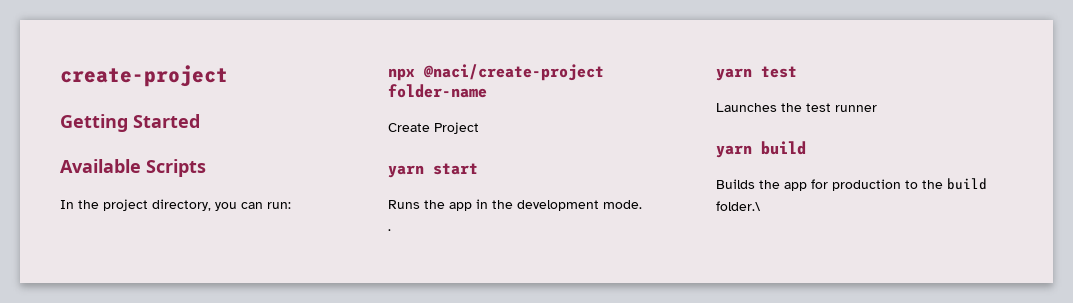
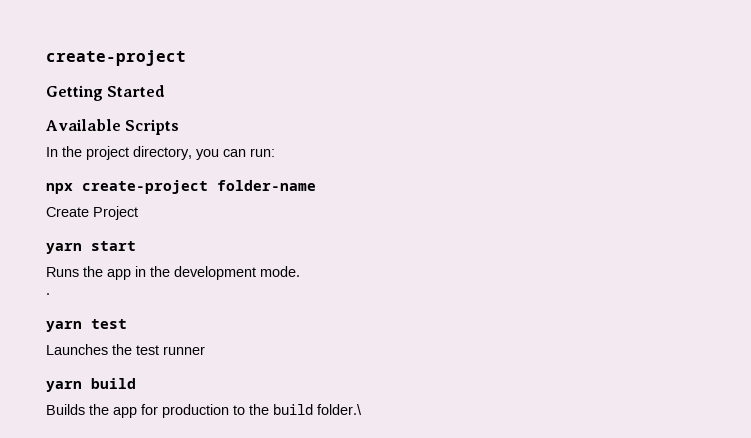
[424,64,604,81] @naci/create-project -> [82,180,208,194] create-project

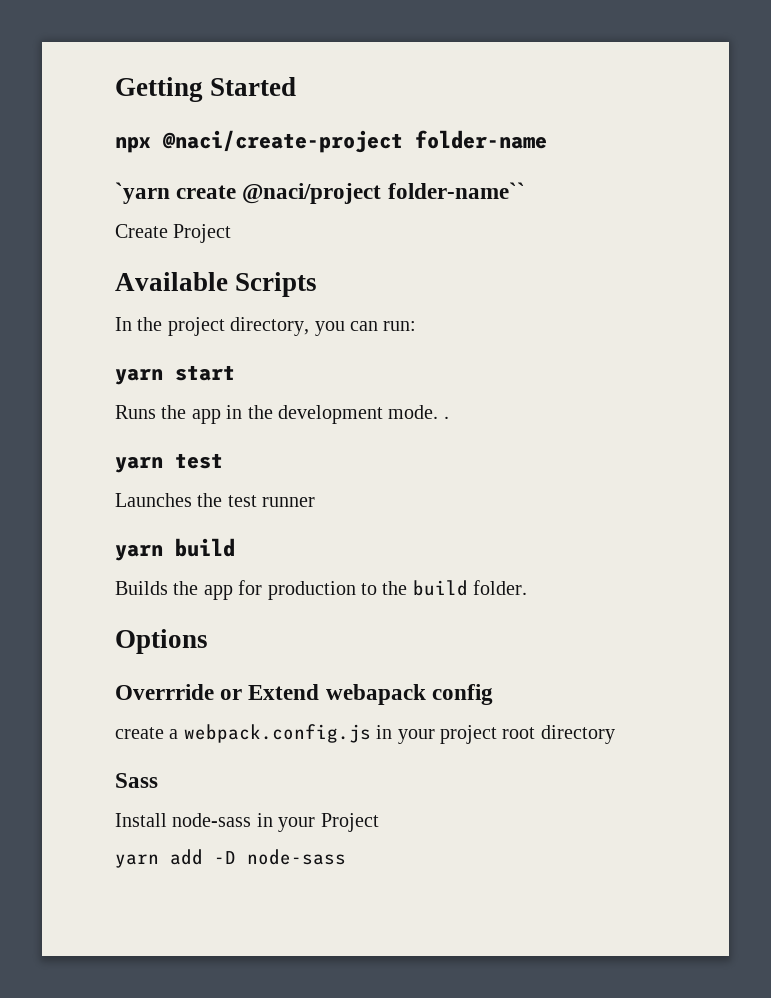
[46,50,186,66] create-project // -> (115, 89) none
(166, 91) none -> [115,130,547,153] [115,182,525,204] [115,224,232,243] // npx @naci/create-project folder-name // `yarn create @naci/project folder-name`` // Create Project
[46,180,316,194] [46,206,138,220] // npx create-project folder-name // Create Project -> (417, 326) none
(300, 271) // -> (439, 412) none
[317,404,362,415] folder.\ -> [473,580,528,595] [115,629,208,654] [115,684,493,705] [115,724,615,744] [115,773,158,788] [115,813,379,832] [115,849,346,868] folder. // Options // Overrride or Extend webapack config // create a webpack.config.js in your project root directory // Sass // Install node-sass in your Project // yarn add -D node-sass

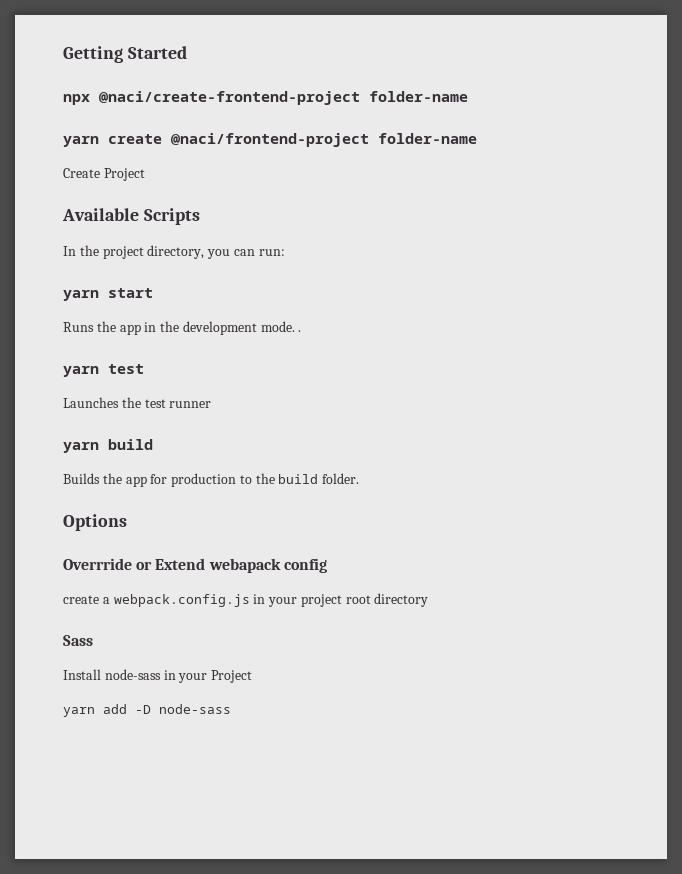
[163,130,547,153] [115,182,525,204] @naci/create-project folder-name // `yarn create @naci/project folder-name`` -> [99,91,468,105] [63,133,477,147] @naci/create-frontend-project folder-name // yarn create @naci/frontend-project folder-name

